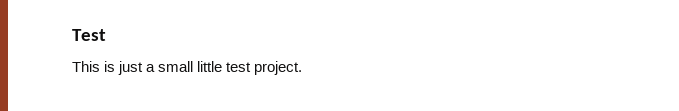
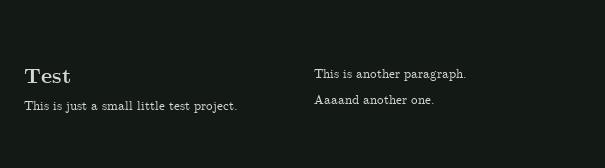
(303, 68) none -> [314,69,467,81] [314,95,435,105] // This is another paragraph. // Aaaand another one.

